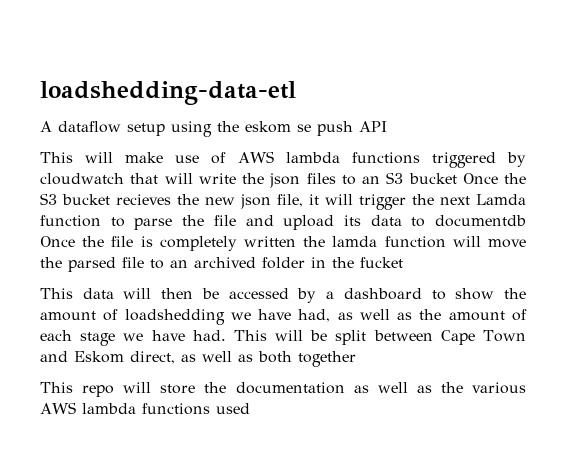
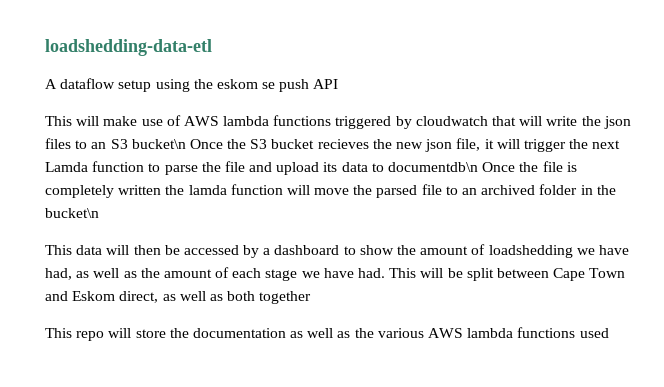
[408,173,457,184] bucket -> [131,139,186,149] bucket\n
[434,215,526,227] documentdb -> [388,162,479,172] documentdb\n
[360,257,403,268] fucket -> [45,208,99,218] bucket\n

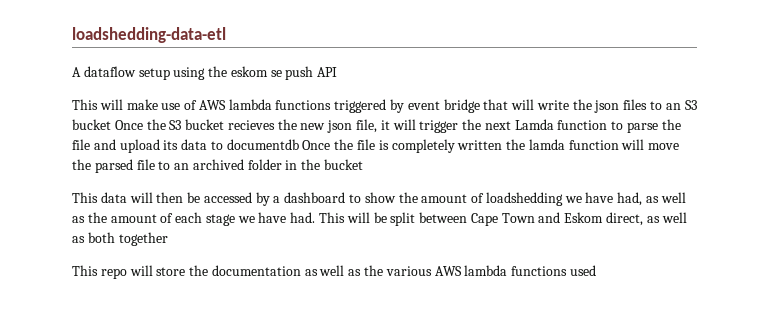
[415,116,488,126] cloudwatch -> [407,99,480,113] event bridge
[131,139,186,149] bucket\n -> [72,119,111,130] bucket
[388,162,479,172] documentdb\n -> [226,139,299,150] documentdb
[45,208,99,218] bucket\n -> [324,159,364,170] bucket

